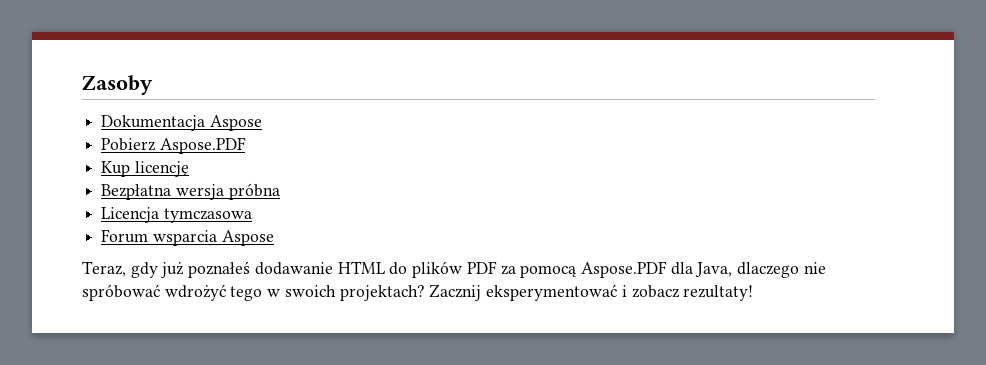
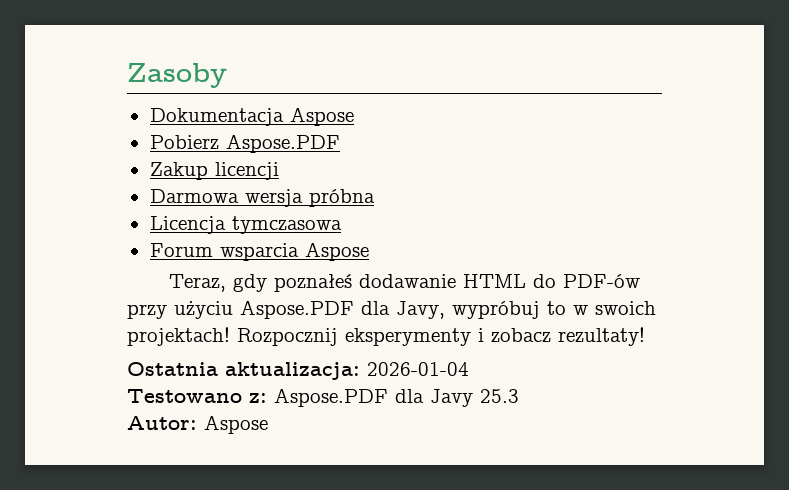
[101,161,189,177] [101,184,172,200] Kup licencję // Bezpłatna -> [149,162,279,180] [149,189,239,203] Zakup licencji // Darmowa
[161,262,185,278] już -> (268, 283) none
[412,261,826,278] [82,284,754,301] plików PDF za pomocą Aspose.PDF dla Java, dlaczego nie spróbować wdrożyć tego w swoich projektach? Zacznij eksperymentować i zobacz rezultaty! -> [563,274,641,288] [127,300,656,319] [127,327,645,346] [127,362,469,380] [127,388,519,407] [127,415,268,434] PDF‑ów przy użyciu Aspose.PDF dla Javy, wypróbuj to w swoich projektach! Rozpocznij eksperymenty i zobacz rezultaty! // Ostatnia aktualizacja: 2026-01-04 // Testowano z: Aspose.PDF dla Javy 25.3 // Autor: Aspose

